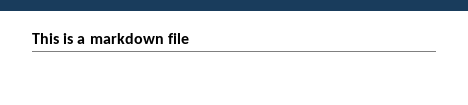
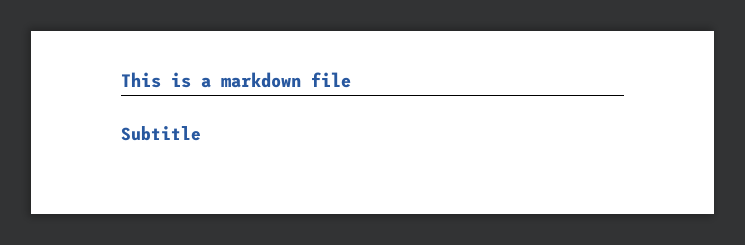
(189, 38) none -> [121,126,201,141] // Subtitle

